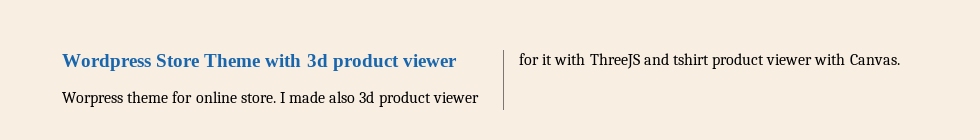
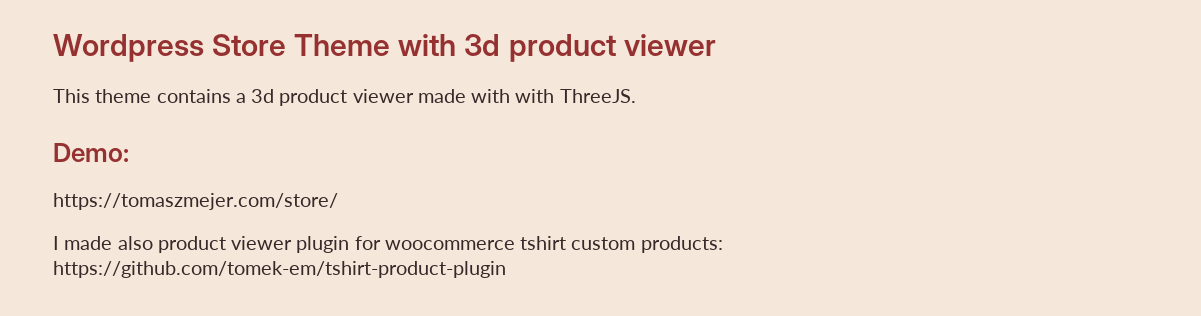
[62,91,276,107] Worpress theme for online store. -> [53,89,636,106] [53,143,129,162] [53,193,338,210] This theme contains a 3d product viewer made with with ThreeJS. // Demo: // https://tomaszmejer.com/store/ //
[359,91,479,107] [519,53,900,69] 3d product viewer for it with ThreeJS and tshirt product viewer with Canvas. -> [157,236,723,253] [53,261,506,278] product viewer plugin for woocommerce tshirt custom products: https://github.com/tomek-em/tshirt-product-plugin

